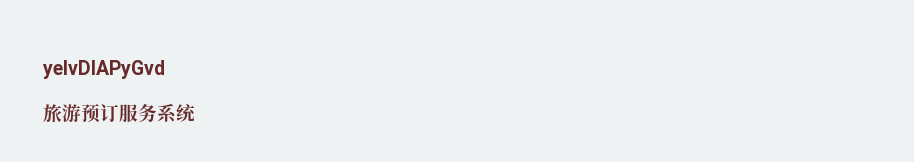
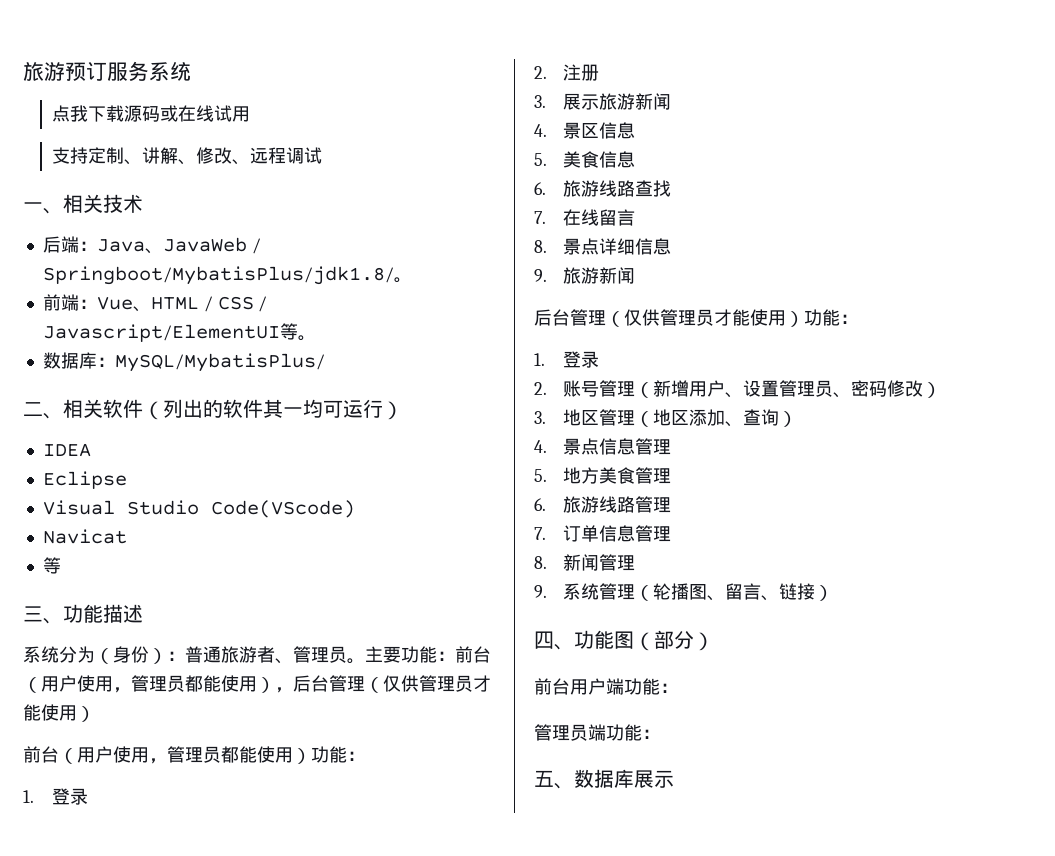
[42,60,165,79] yelvDlAPyGvd // -> (23, 71) none
(196, 113) none -> [52,105,251,122] [52,147,323,165] [23,194,143,214] [42,236,261,254] [42,266,412,285] [42,294,268,312] [42,323,316,342] [42,352,325,372] [23,399,403,420] [42,443,91,457] [42,471,127,489] [42,500,355,518] [42,529,127,544] [42,557,61,574] [23,604,143,624] [23,646,491,664] [23,675,491,693] [23,704,95,722] [23,746,365,764] [23,788,89,805] [534,64,600,81] [534,93,672,110] [534,122,636,139] [534,151,636,168] [534,180,672,197] [534,209,636,226] [534,238,672,255] [534,267,636,284] [534,309,858,327] [534,351,600,368] [534,380,942,398] [534,409,798,427] [534,438,672,455] [534,467,672,484] [534,496,672,513] [534,525,672,542] [534,554,636,571] [534,583,834,601] [534,630,714,651] [534,678,678,695] [534,724,660,741] [534,769,674,789] // 点我下载源码或在线试用 // 支持定制、讲解、修改、远程调试 // 一、相关技术 // 后端：Java、JavaWeb / Springboot/MybatisPlus/jdk1.8/。 // 前端：Vue、HTML / CSS / Javascript/ElementUI等。 // 数据库：MySQL/MybatisPlus/ // 二、相关软件（列出的软件其一均可运行） // IDEA // Eclipse // Visual Studio Code(VScode) // Navicat // 等 // 三、功能描述 // 系统分为（身份）：普通旅游者、管理员。主要功能：前台（用户使用，管理员都能使用），后台管理（仅供管理员才能使用） // 前台（用户使用，管理员都能使用）功能： // 1.登录 // 2.注册 // 3.展示旅游新闻 // 4.景区信息 // 5.美食信息 // 6.旅游线路查找 // 7.在线留言 // 8.景点详细信息 // 9.旅游新闻 // 后台管理（仅供管理员才能使用）功能： // 1.登录 // 2.账号管理（新增用户、设置管理员、密码修改） // 3.地区管理（地区添加、查询） // 4.景点信息管理 // 5.地方美食管理 // 6.旅游线路管理 // 7.订单信息管理 // 8.新闻管理 // 9.系统管理（轮播图、留言、链接） // 四、功能图（部分） // 前台用户端功能： // 管理员端功能： // 五、数据库展示

